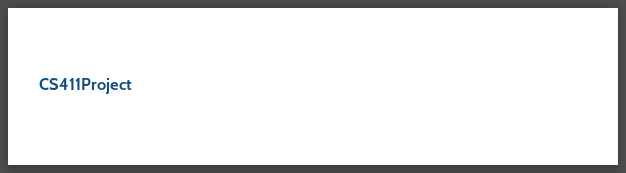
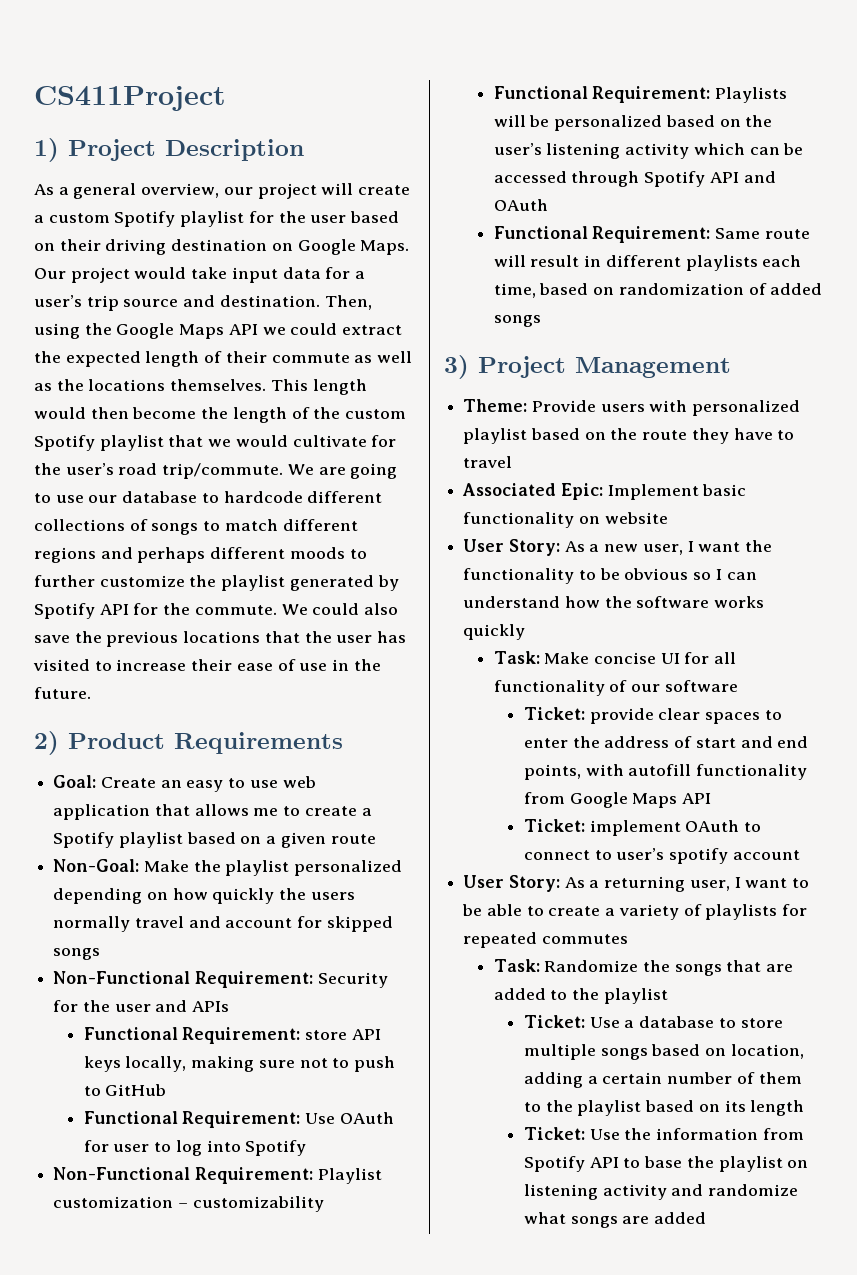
(132, 86) none -> [34,138,304,162] [34,183,411,199] [34,211,400,227] [34,239,410,255] [34,267,366,283] [34,295,372,311] [34,323,403,339] [34,351,413,367] [34,379,367,395] [34,407,407,423] [34,435,397,451] [34,463,398,479] [34,491,383,503] [34,519,358,535] [34,547,367,563] [34,575,399,591] [34,603,399,619] [34,631,407,647] [33,659,381,671] [34,687,91,699] [34,731,343,755] [53,775,316,792] [53,804,372,820] [53,832,376,848] [53,859,403,876] [53,888,355,904] [53,916,393,932] [53,948,101,960] [53,971,388,988] [53,1000,230,1012] [83,1027,381,1044] [83,1056,395,1072] [83,1084,167,1096] [83,1111,394,1128] [83,1140,307,1156] [53,1167,382,1184] [53,1196,324,1212] [493,86,788,103] [493,115,773,131] [493,143,804,159] [493,171,776,187] [493,199,548,211] [493,226,810,243] [493,255,802,271] [493,283,823,298] [493,315,541,327] [444,355,731,379] [463,399,801,416] [463,428,795,444] [463,456,513,468] [462,483,747,500] [463,512,668,528] [463,539,773,556] [463,568,757,584] [463,596,765,608] [463,624,526,640] [493,651,737,664] [493,680,738,696] [523,707,782,724] [523,736,809,748] [523,764,808,780] [523,792,712,808] [523,819,762,836] [523,848,800,864] [463,875,810,892] [462,904,808,920] [463,932,628,948] [493,959,794,976] [493,988,668,1004] [523,1015,783,1028] [523,1044,804,1060] [523,1072,802,1088] [523,1100,805,1116] [523,1127,804,1140] [523,1156,809,1172] [523,1184,799,1200] [523,1212,707,1228] // 1) Project Description // As a general overview, our project will create a custom Spotify playlist for the user based on their driving destination on Google Maps. Our project would take input data for a user’s trip source and destination. Then, using the Google Maps API we could extract the expected length of their commute as well as the locations themselves. This length would then become the length of the custom Spotify playlist that we would cultivate for the user’s road trip/commute. We are going to use our database to hardcode different collections of songs to match different regions and perhaps different moods to further customize the playlist generated by Spotify API for the commute. We could also save the previous locations that the user has visited to increase their ease of use in the future. // 2) Product Requirements // Goal: Create an easy to use web application that allows me to create a Spotify playlist based on a given route // Non-Goal: Make the playlist personalized depending on how quickly the users normally travel and account for skipped songs // Non-Functional Requirement: Security for the user and APIs // Functional Requirement: store API keys locally, making sure not to push to GitHub // Functional Requirement: Use OAuth for user to log into Spotify // Non-Functional Requirement: Playlist customization – customizability // Functional Requirement: Playlists will be personalized based on the user’s listening activity which can be accessed through Spotify API and OAuth // Functional Requirement: Same route will result in different playlists each time, based on randomization of added songs // 3) Project Management // Theme: Provide users with personalized playlist based on the route they have to travel // Associated Epic: Implement basic functionality on website // User Story: As a new user, I want the functionality to be obvious so I can understand how the software works quickly // Task: Make concise UI for all functionality of our software // Ticket: provide clear spaces to enter the address of start and end points, with autofill functionality from Google Maps API // Ticket: implement OAuth to connect to user’s spotify account // User Story: As a returning user, I want to be able to create a variety of playlists for repeated commutes // Task: Randomize the songs that are added to the playlist // Ticket: Use a database to store multiple songs based on location, adding a certain number of them to the playlist based on its length // Ticket: Use the information from Spotify API to base the playlist on listening activity and randomize what songs are added

